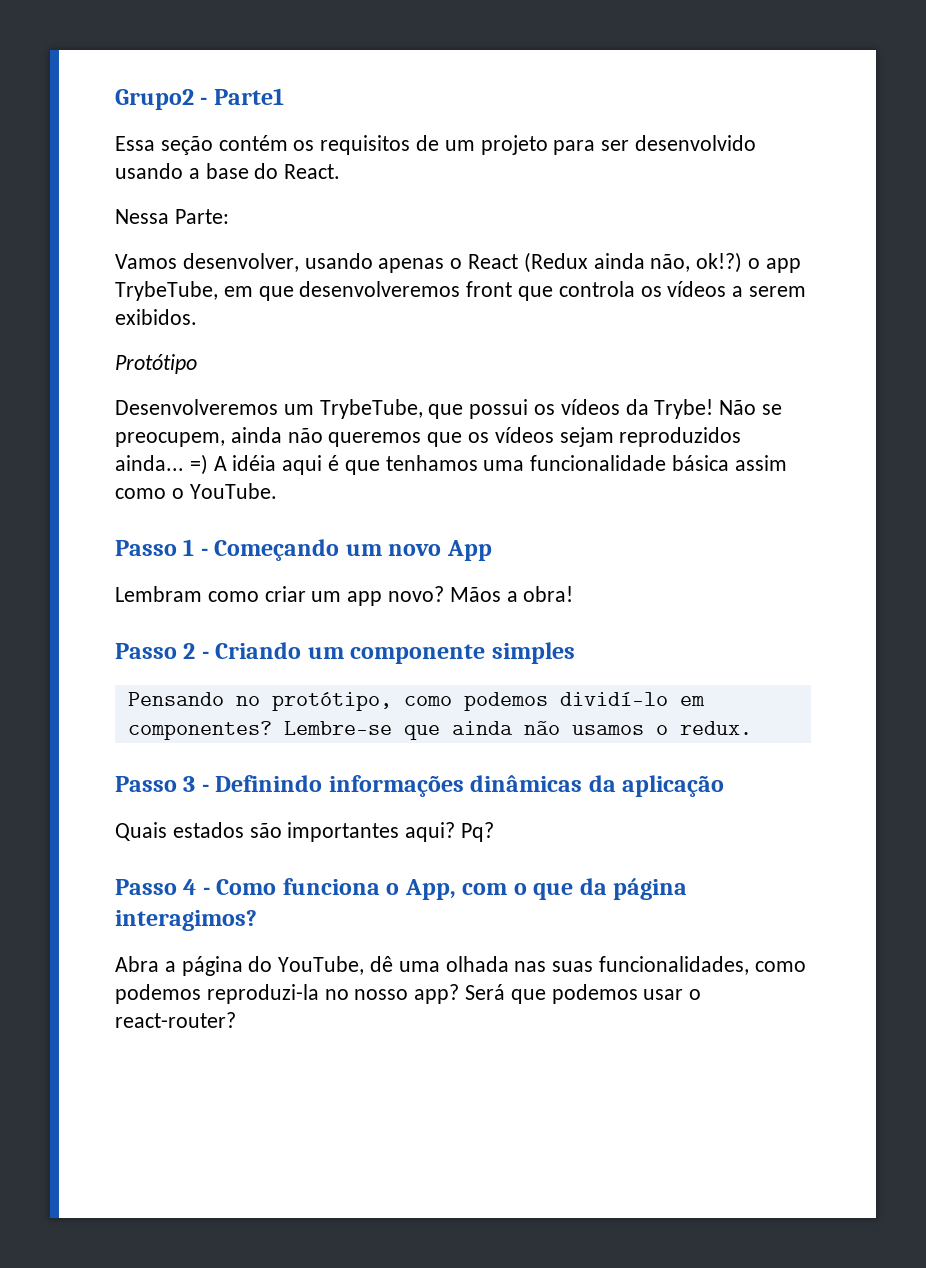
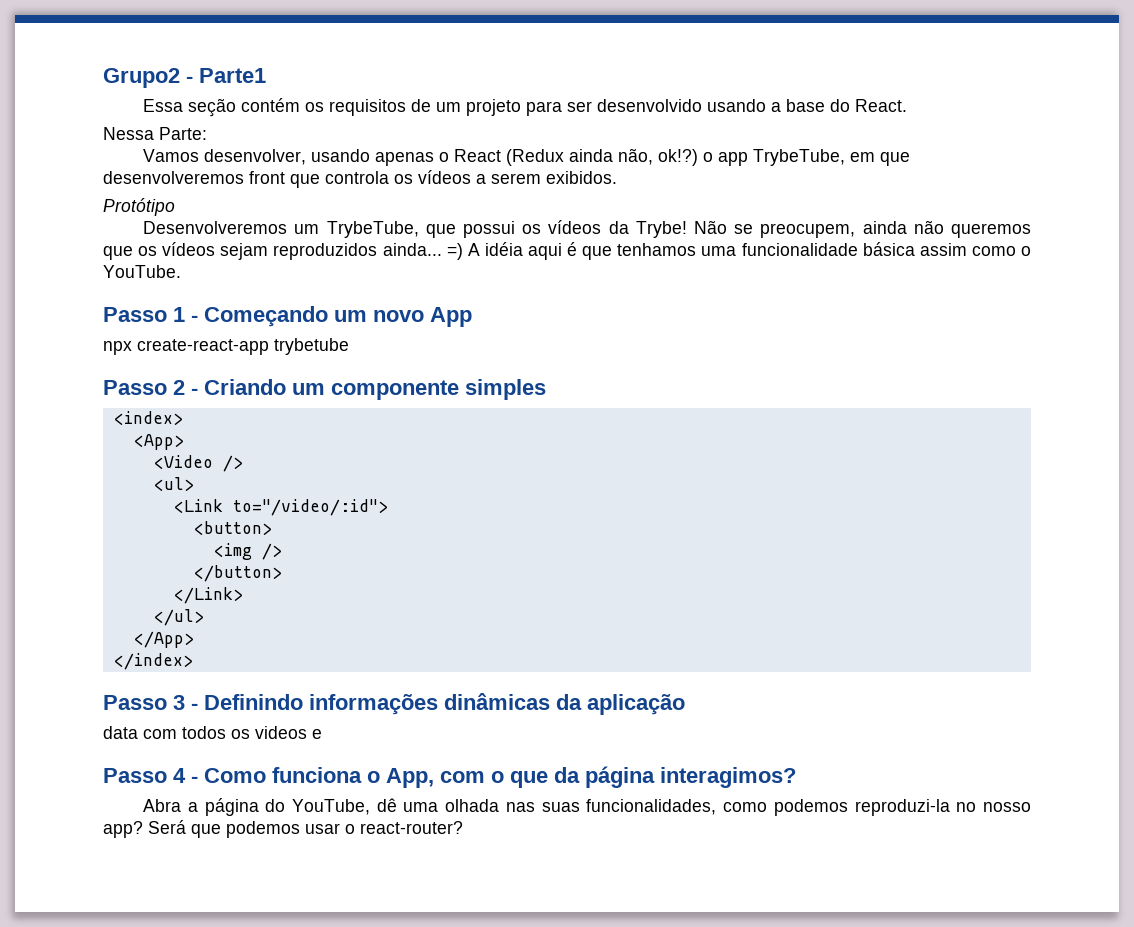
[115,586,574,606] Lembram como criar um app novo? Mãos a obra! -> [103,338,349,355] npx create-react-app trybetube
[127,692,705,711] [127,721,752,740] Pensando no protótipo, como podemos dividí-lo em componentes? Lembre-se que ainda não usamos o redux. -> [113,411,183,425] [133,434,184,450] [153,455,243,472] [153,477,194,491] [173,499,388,516] [193,521,272,535] [213,543,282,560] [193,565,282,582] [173,587,243,604] [153,609,204,626] [133,631,194,648] [113,653,193,670] <index> // <App> // <Video /> // <ul> // <Link to="/video/:id"> // <button> // <img /> // </button> // </Link> // </ul> // </App> // </index>
[115,822,495,842] Quais estados são importantes aqui? Pq? -> [103,726,322,739] data com todos os videos e

